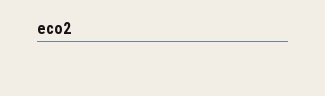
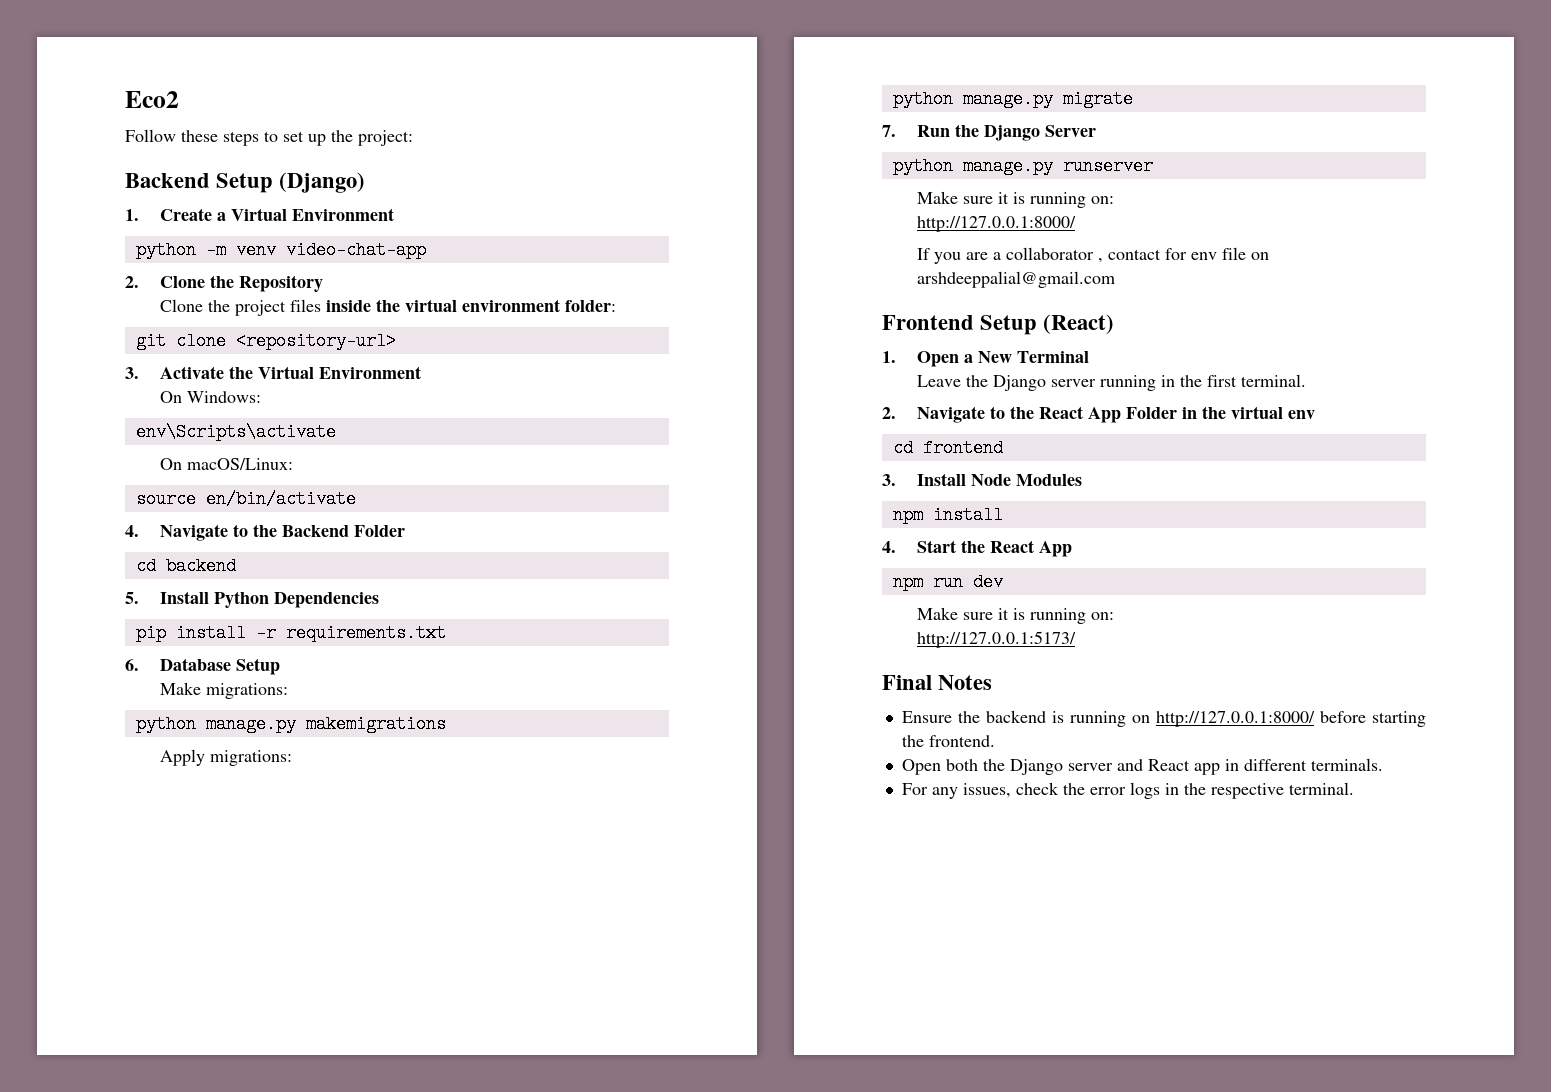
[37,22,71,34] eco2 -> [125,91,179,108] [125,129,413,146] [125,172,366,193] [125,208,395,221] [135,241,426,259] [125,275,324,292] [160,299,617,316] [135,332,396,350] [125,366,422,379] [160,391,262,403] [135,423,336,441] [160,458,294,470] [135,490,356,508] [125,524,406,541] [135,557,236,575] [125,591,380,608] [135,624,446,642] [125,658,281,675] [160,682,289,699] [135,715,446,733] [160,749,293,766] [892,90,1133,108] [882,124,1097,141] [892,157,1153,175] [917,191,1115,208] [917,216,1077,232] [917,247,1270,264] [917,271,1116,288] [882,314,1115,335] [882,351,1090,367] [917,374,1307,391] [882,406,1316,423] [892,439,1003,457] [882,473,1083,486] [892,506,1003,524] [882,540,1073,557] [892,573,1003,591] [917,607,1115,624] [917,631,1077,648] [882,675,993,690] [901,710,1426,727] [901,735,995,747] [901,758,1383,775] [901,782,1354,799] Eco2 // Follow these steps to set up the project: // Backend Setup (Django) // 1. Create a Virtual Environment // python -m venv video-chat-app // 2. Clone the Repository // Clone the project files inside the virtual environment folder: // git clone <repository-url> // 3. Activate the Virtual Environment // On Windows: // env\Scripts\activate // On macOS/Linux: // source en/bin/activate // 4. Navigate to the Backend Folder // cd backend // 5. Install Python Dependencies // pip install -r requirements.txt // 6. Database Setup // Make migrations: // python manage.py makemigrations // Apply migrations: // python manage.py migrate // 7. Run the Django Server // python manage.py runserver // Make sure it is running on: // http://127.0.0.1:8000/ // If you are a collaborator , contact for env file on arshdeeppalial@gmail.com // Frontend Setup (React) // 1. Open a New Terminal // Leave the Django server running in the first terminal. // 2. Navigate to the React App Folder in the virtual env // cd frontend // 3. Install Node Modules // npm install // 4. Start the React App // npm run dev // Make sure it is running on: // http://127.0.0.1:5173/ // Final Notes // Ensure the backend is running on http://127.0.0.1:8000/ before starting the frontend. // Open both the Django server and React app in different terminals. // For any issues, check the error logs in the respective terminal.

